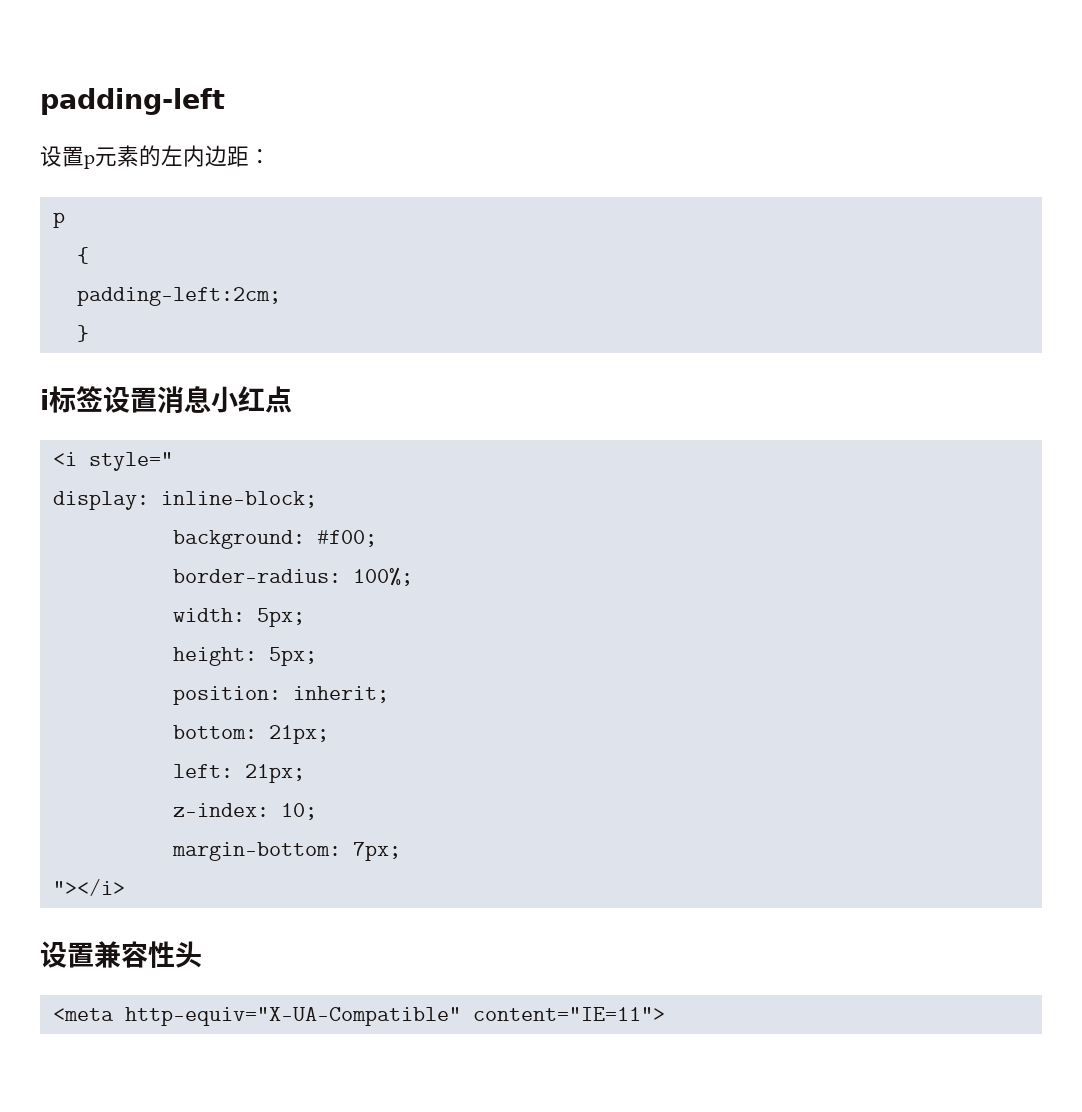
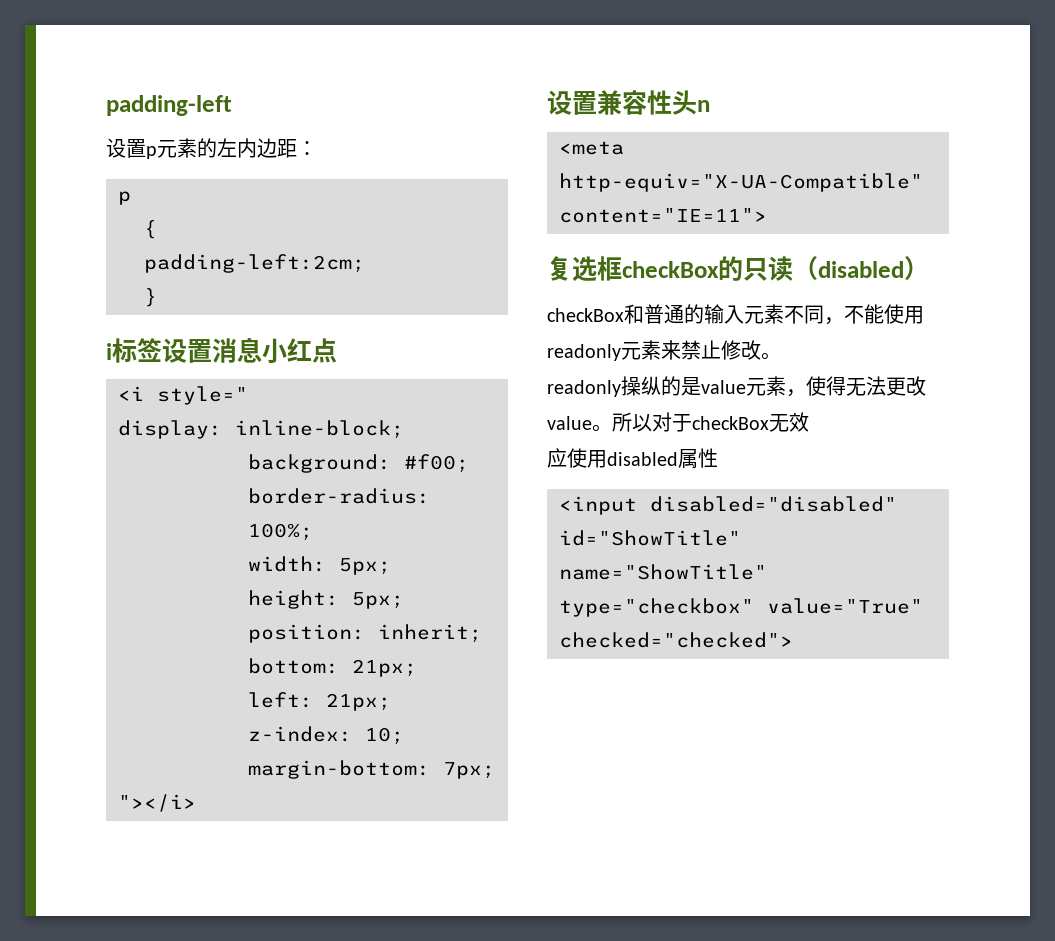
(202, 954) none -> [697,100,710,112] n
(665, 1014) none -> [547,256,929,282] [547,304,924,325] [547,340,781,361] [547,376,926,397] [547,412,809,432] [547,448,718,469] [559,496,897,515] [559,530,741,546] [559,564,767,580] [559,598,923,617] [559,632,793,648] // 复选框checkBox的只读（disabled） // checkBox和普通的输入元素不同，不能使用readonly元素来禁止修改。 // readonly操纵的是value元素，使得无法更改value。所以对于checkBox无效 // 应使用disabled属性 // <input disabled="disabled" id="ShowTitle" name="ShowTitle" type="checkbox" value="True" checked="checked">

